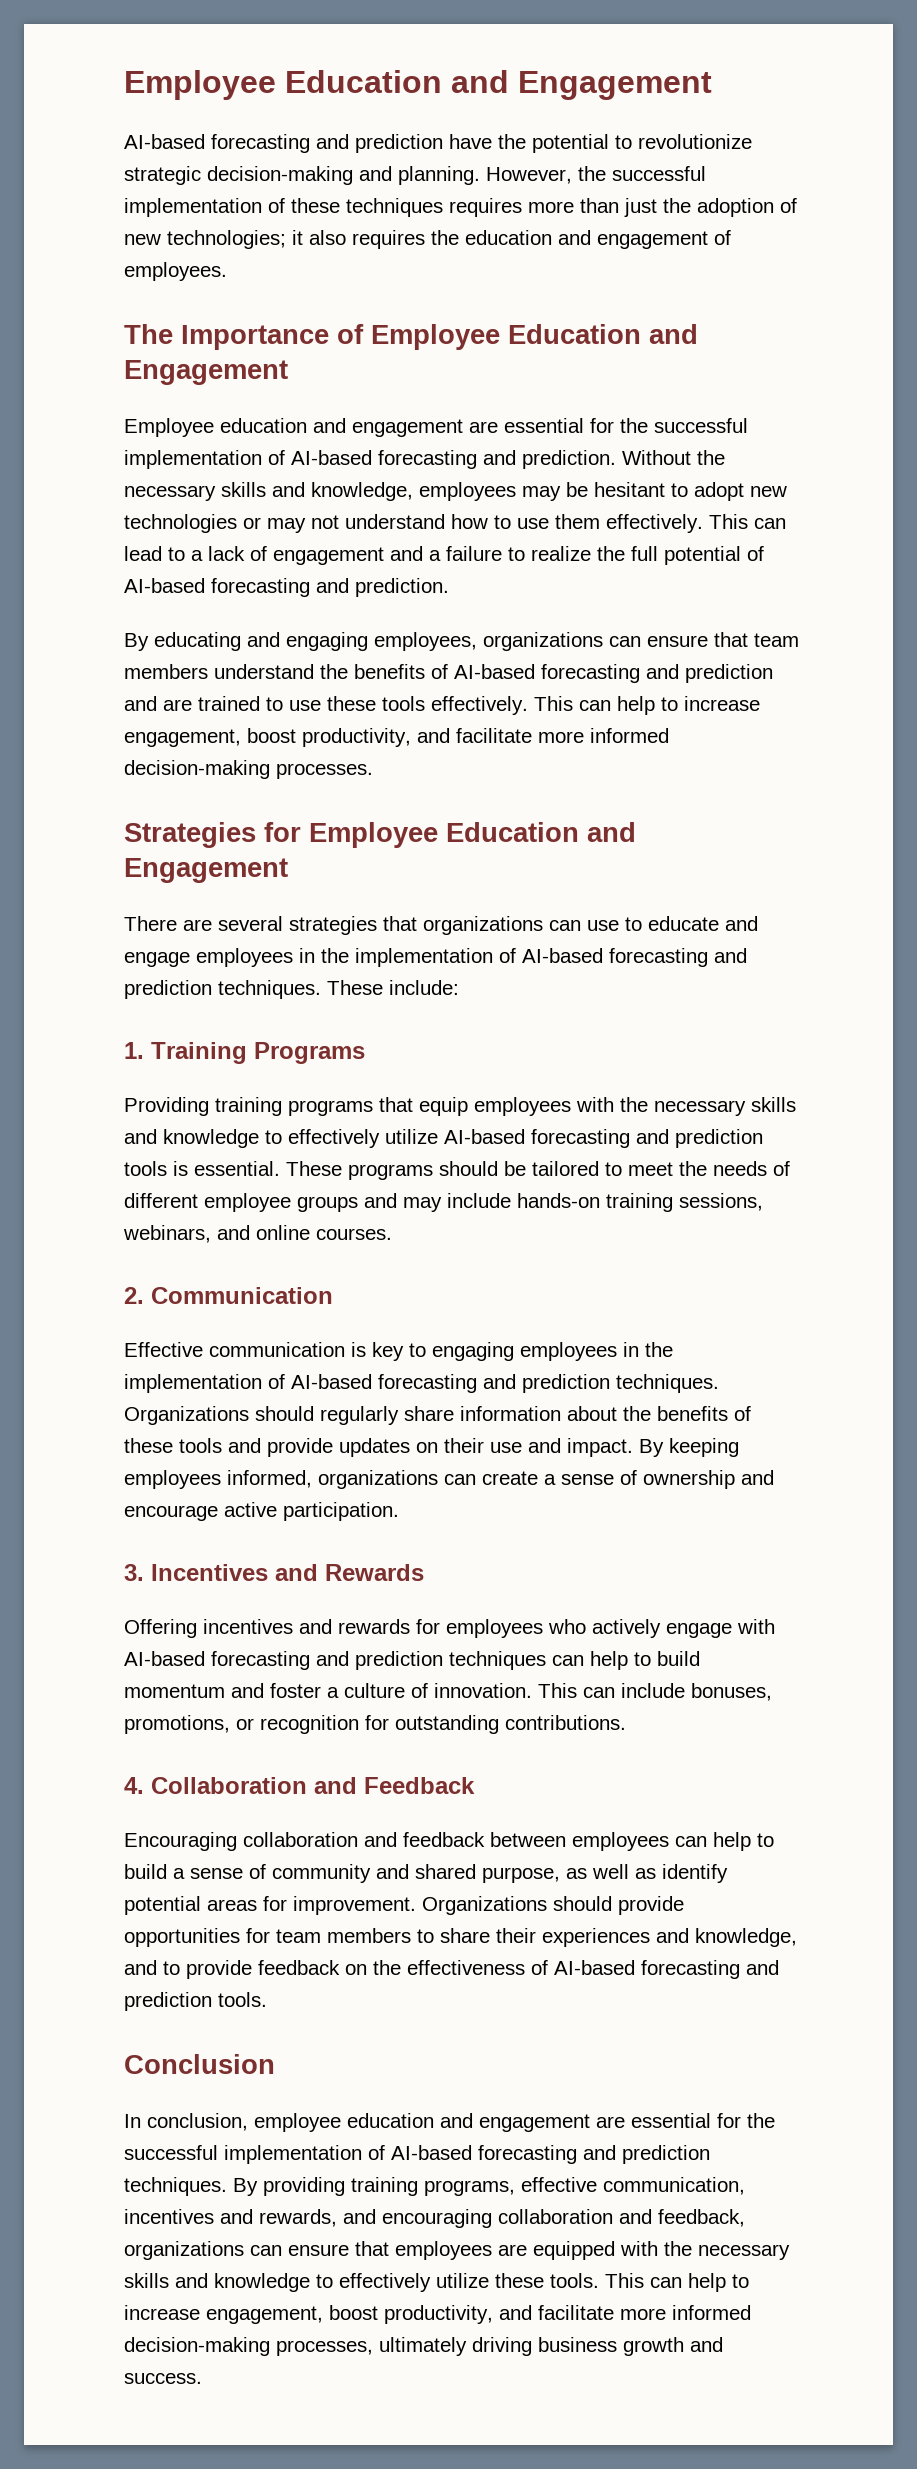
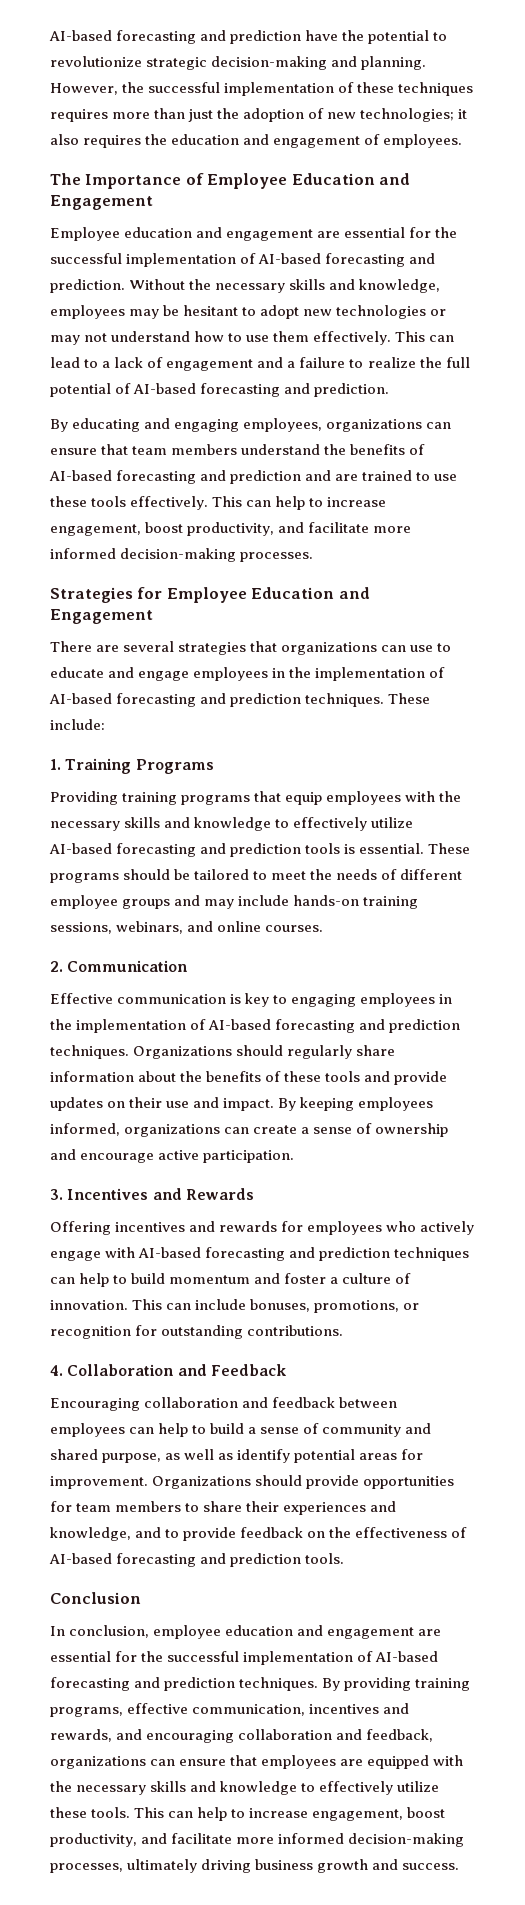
[124,70,712,100] Employee Education and Engagement // -> (49, 35) none

